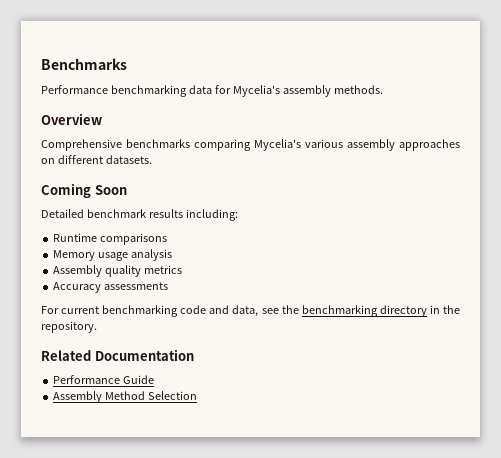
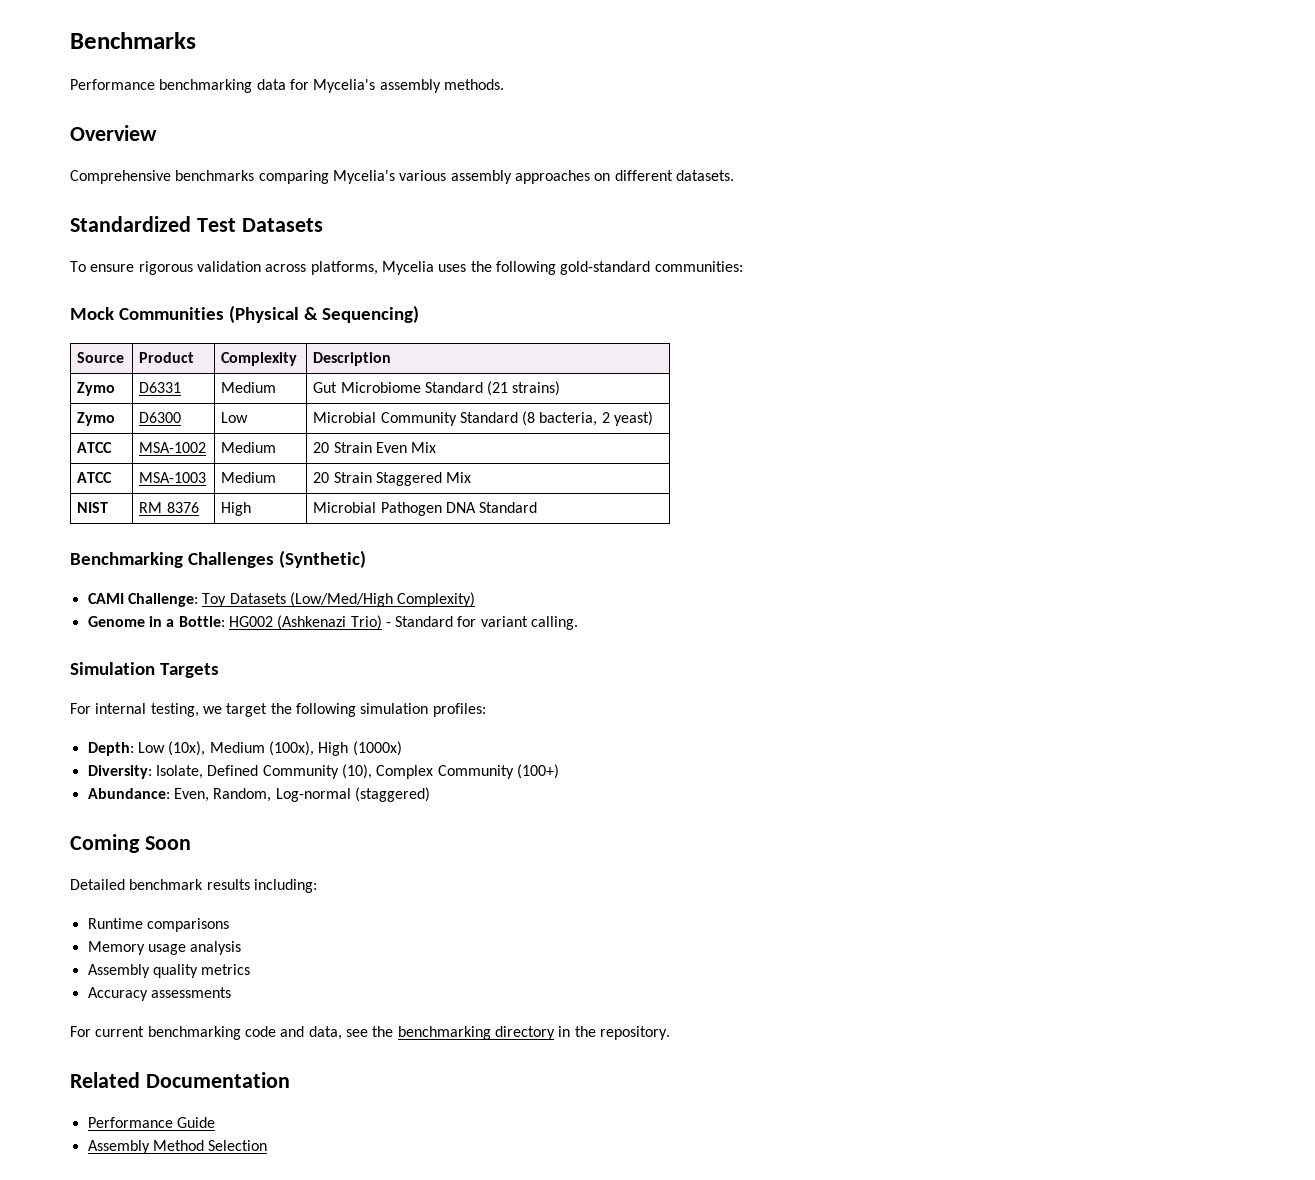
(152, 159) none -> [70,216,323,232] [70,261,743,275] [70,305,419,323] [77,352,125,363] [139,352,195,363] [221,352,298,366] [313,352,392,366] [77,382,116,396] [139,382,182,393] [221,382,277,393] [313,381,561,396] [77,412,116,426] [139,412,182,423] [221,412,249,423] [313,411,654,426] [77,442,113,453] [139,442,207,453] [221,442,277,453] [313,442,437,453] [77,472,113,483] [139,472,207,483] [221,472,277,483] [313,472,472,486] [77,502,109,513] [139,502,199,513] [221,502,252,516] [313,502,538,516] [70,550,366,568] [87,592,476,607] [87,615,579,630] [70,662,219,678] [70,703,486,717] [87,741,402,756] [87,764,559,779] [87,787,430,802] // Standardized Test Datasets // To ensure rigorous validation across platforms, Mycelia uses the following gold-standard communities: // Mock Communities (Physical & Sequencing) // Source | Product | Complexity | Description // Zymo | D6331 | Medium | Gut Microbiome Standard (21 strains) // Zymo | D6300 | Low | Microbial Community Standard (8 bacteria, 2 yeast) // ATCC | MSA-1002 | Medium | 20 Strain Even Mix // ATCC | MSA-1003 | Medium | 20 Strain Staggered Mix // NIST | RM 8376 | High | Microbial Pathogen DNA Standard // Benchmarking Challenges (Synthetic) // CAMI Challenge: Toy Datasets (Low/Med/High Complexity) // Genome in a Bottle: HG002 (Ashkenazi Trio) - Standard for variant calling. // Simulation Targets // For internal testing, we target the following simulation profiles: // Depth: Low (10x), Medium (100x), High (1000x) // Diversity: Isolate, Defined Community (10), Complex Community (100+) // Abundance: Even, Random, Log-normal (staggered)

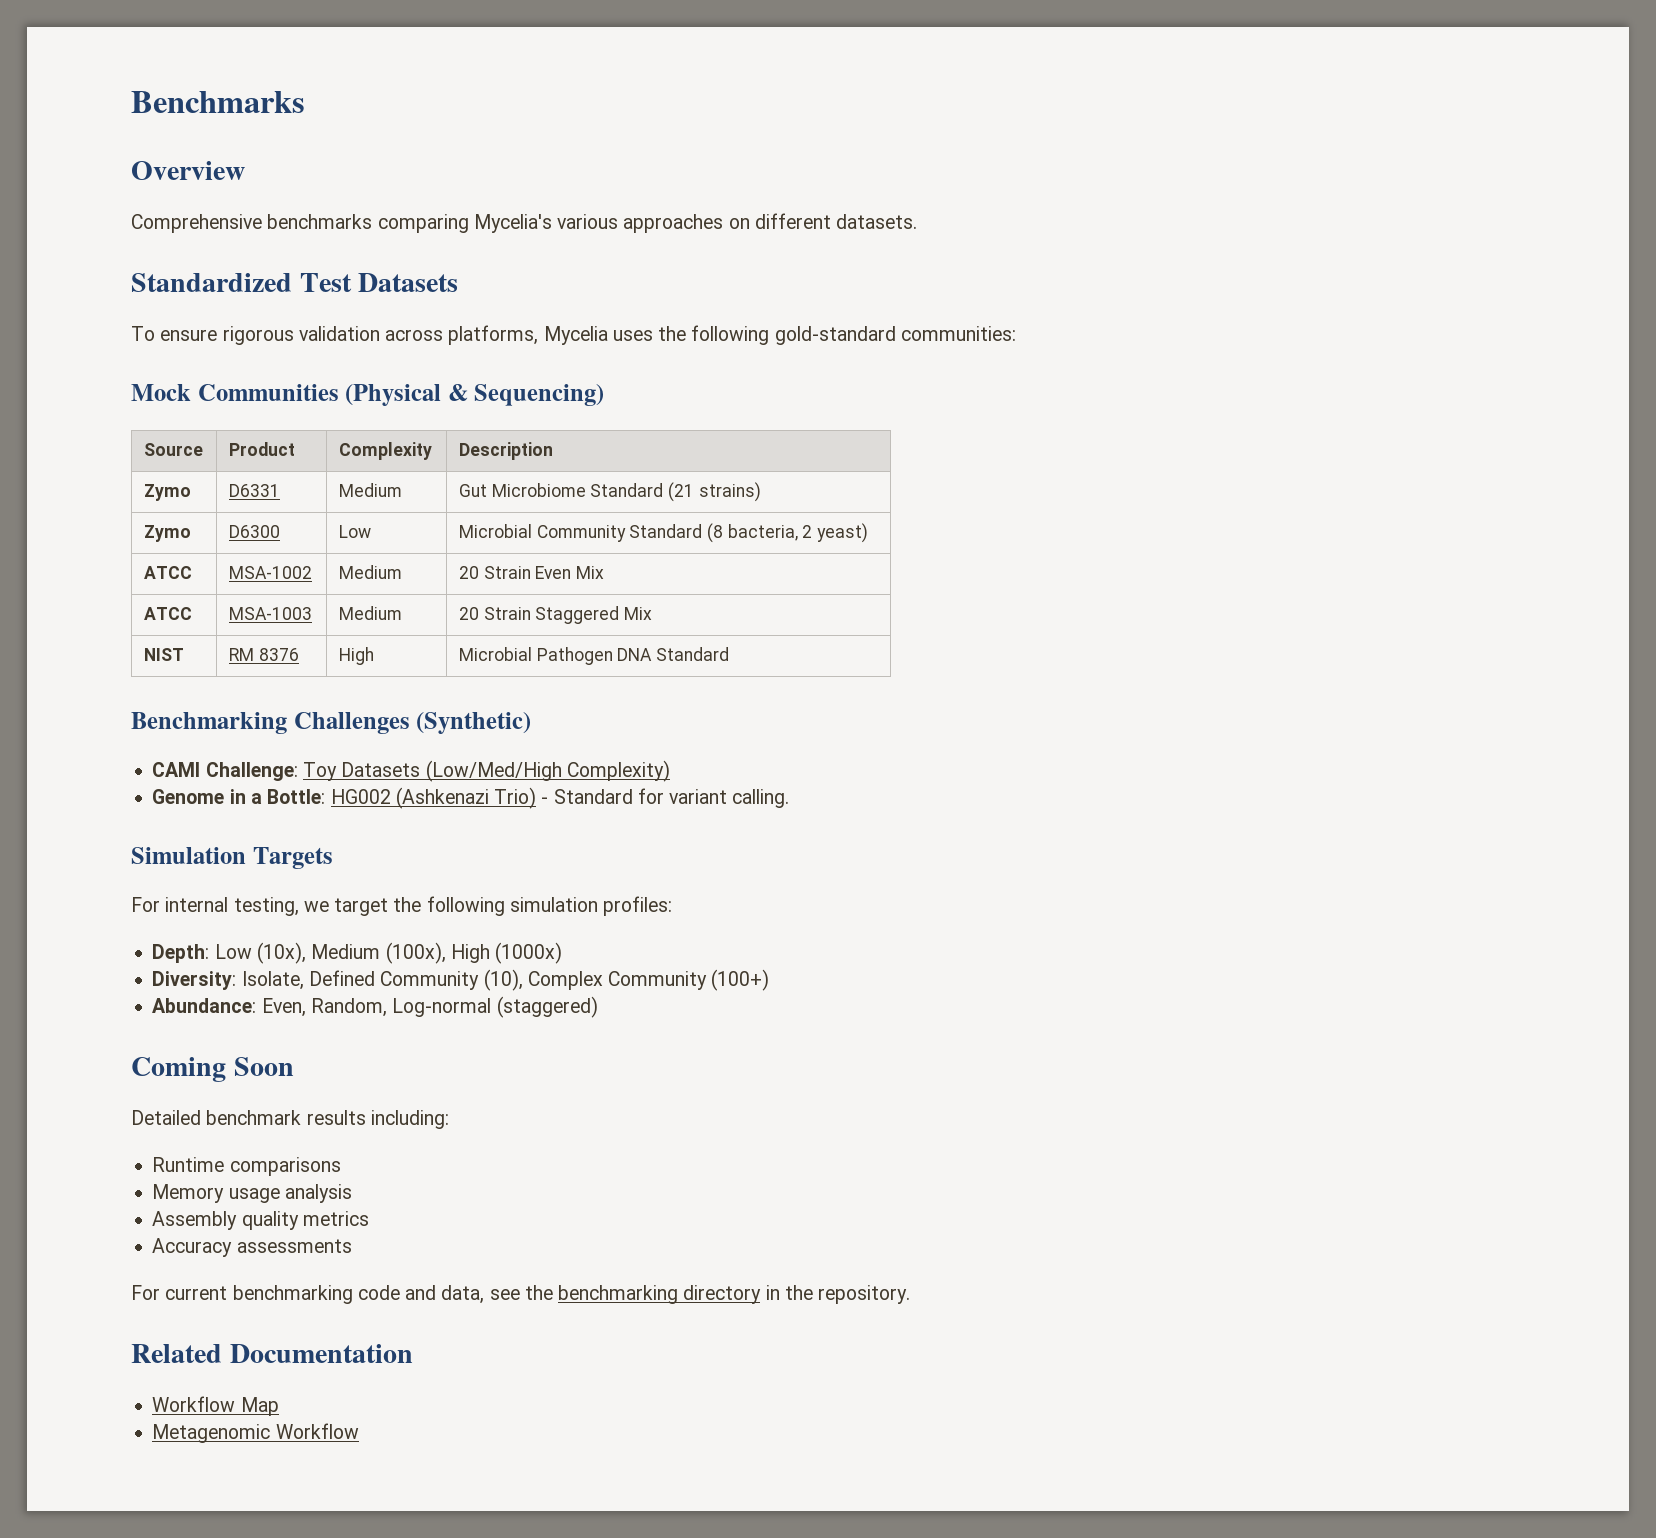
[70,79,504,93] // Performance benchmarking data for Mycelia's assembly methods. -> (305, 102) none
[450,170,512,184] assembly -> (619, 221) none
[87,1117,215,1128] [87,1140,268,1154] Performance Guide // Assembly Method Selection -> [152,1396,279,1416] [152,1423,359,1443] Workflow Map // Metagenomic Workflow

